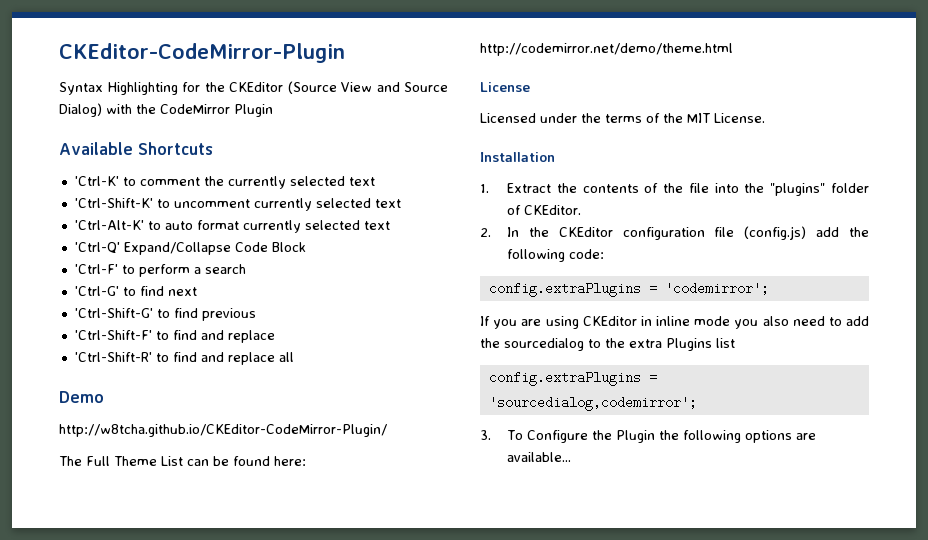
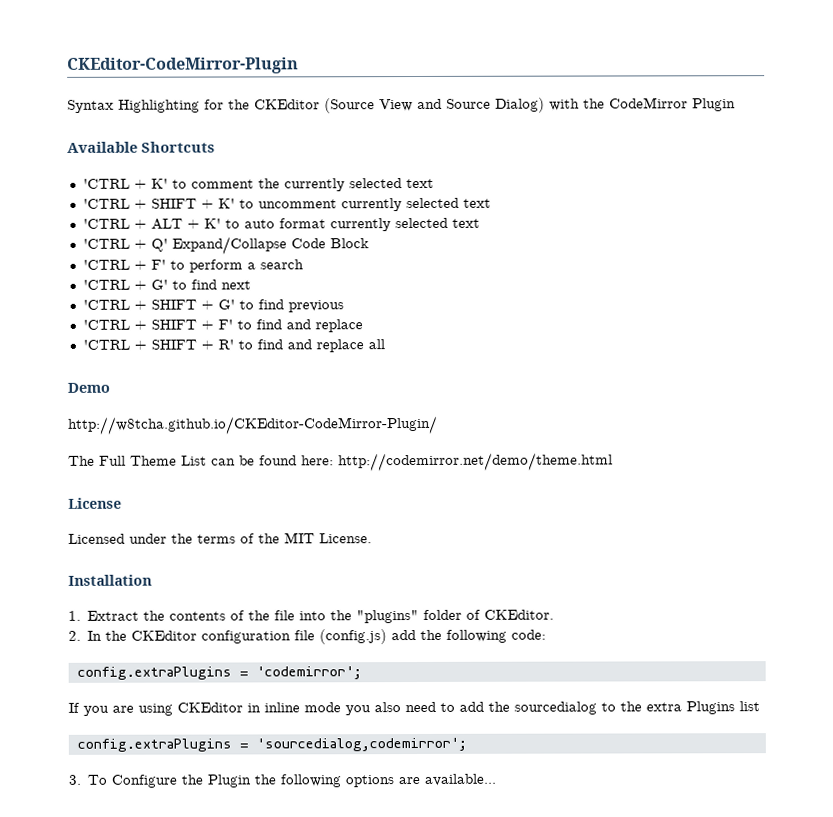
[74,176,119,186] 'Ctrl-K' -> [82,178,168,189] 'CTRL + K'
[74,198,153,208] 'Ctrl-Shift-K' -> [82,198,235,209] 'CTRL + SHIFT + K'
[74,220,144,230] 'Ctrl-Alt-K' -> [82,218,221,230] 'CTRL + ALT + K'
[74,242,120,254] 'Ctrl-Q' -> [82,238,168,252] 'CTRL + Q'
[74,264,118,274] 'Ctrl-F' -> [82,259,166,270] 'CTRL + F'
[74,286,119,296] 'Ctrl-G' -> [82,279,168,290] 'CTRL + G'
[74,308,256,321] [74,330,152,340] 'Ctrl-Shift-G' to find previous // 'Ctrl-Shift-F' -> [82,299,344,313] [82,319,233,330] 'CTRL + SHIFT + G' to find previous // 'CTRL + SHIFT + F'
[74,352,152,362] 'Ctrl-Shift-R' -> [82,339,234,350] 'CTRL + SHIFT + R'

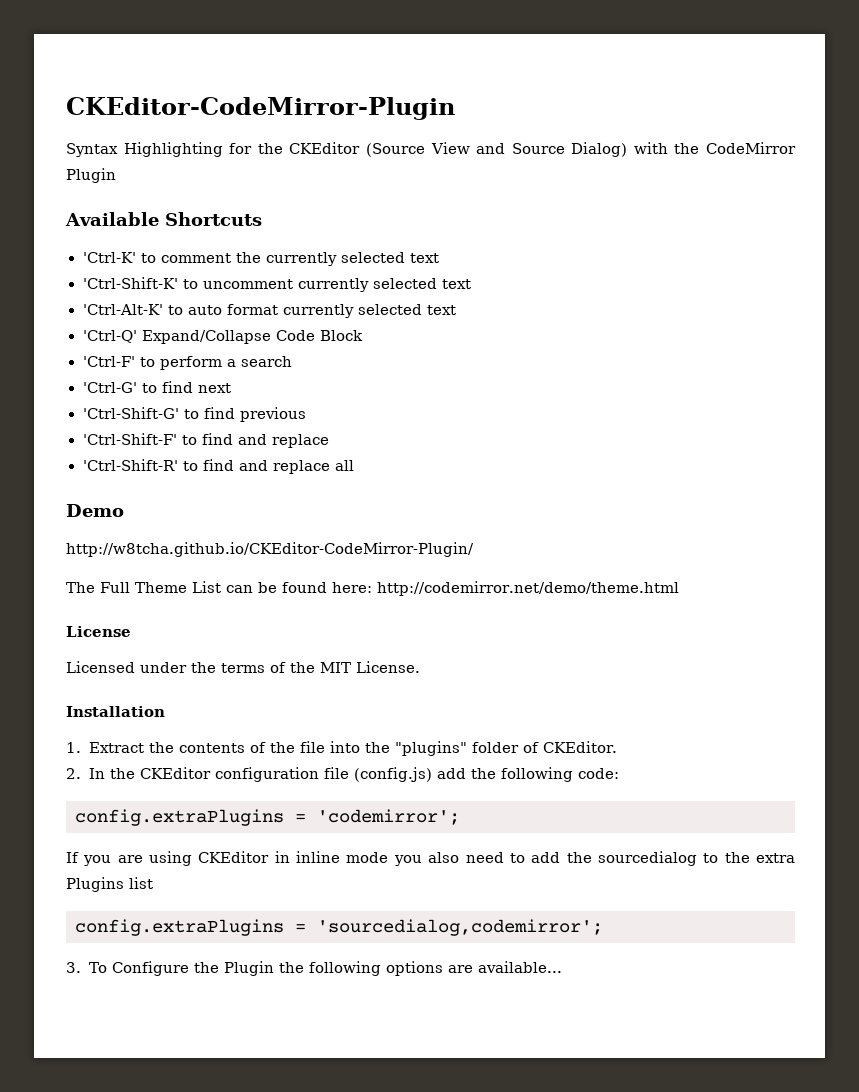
[82,178,168,189] 'CTRL + K' -> [82,252,136,263] 'Ctrl-K'
[82,198,235,209] 'CTRL + SHIFT + K' -> [82,277,178,289] 'Ctrl-Shift-K'
[82,218,221,230] 'CTRL + ALT + K' -> [82,304,163,315] 'Ctrl-Alt-K'
[82,238,168,252] 'CTRL + Q' -> [82,330,137,343] 'Ctrl-Q'
[82,259,166,270] 'CTRL + F' -> [82,356,135,367] 'Ctrl-F'
[82,279,168,290] 'CTRL + G' -> [82,382,137,393] 'Ctrl-G'
[82,299,344,313] [82,319,233,330] 'CTRL + SHIFT + G' to find previous // 'CTRL + SHIFT + F' -> [82,407,306,422] [82,433,177,445] 'Ctrl-Shift-G' to find previous // 'Ctrl-Shift-F'
[82,339,234,350] 'CTRL + SHIFT + R' -> [82,459,178,471] 'Ctrl-Shift-R'

